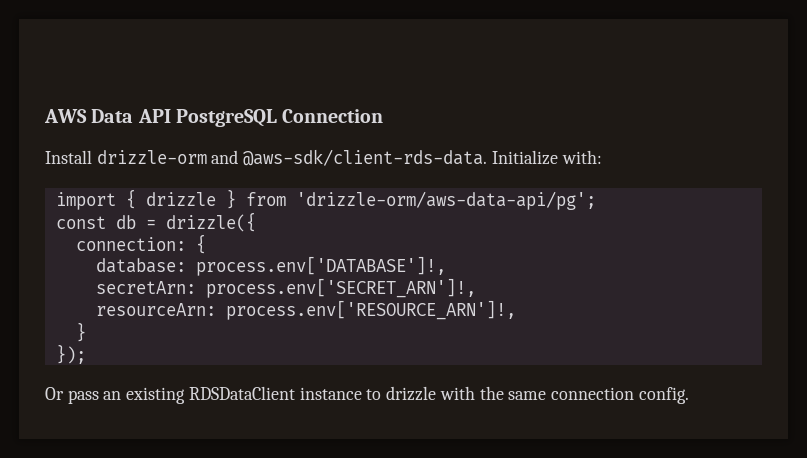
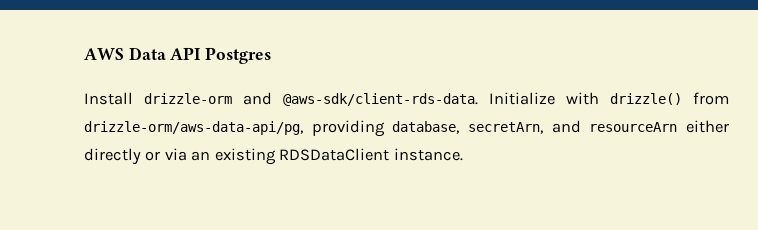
[175,109,384,127] PostgreSQL Connection -> [205,47,272,64] Postgres
[561,150,602,164] [55,189,596,210] [55,212,256,232] [75,234,206,254] [95,256,446,276] [95,278,476,298] [95,300,516,320] [75,322,86,342] [55,344,86,364] [45,386,689,404] with: // import { drizzle } from 'drizzle-orm/aws-data-api/pg'; // const db = drizzle({ // connection: { // database: process.env['DATABASE']!, // secretArn: process.env['SECRET_ARN']!, // resourceArn: process.env['RESOURCE_ARN']!, // } // }); // Or pass an existing RDSDataClient instance to drizzle with the same connection config. -> [566,92,729,105] [84,120,729,137] [84,148,463,165] with drizzle() from drizzle-orm/aws-data-api/pg, providing database, secretArn, and resourceArn either directly or via an existing RDSDataClient instance.

